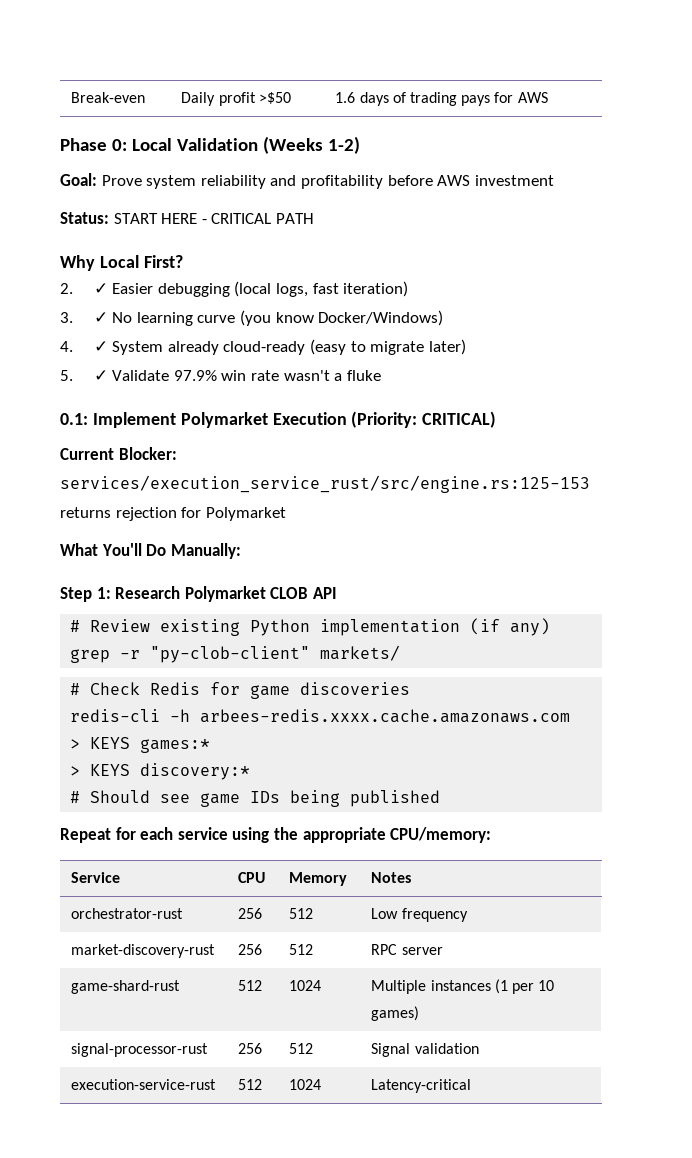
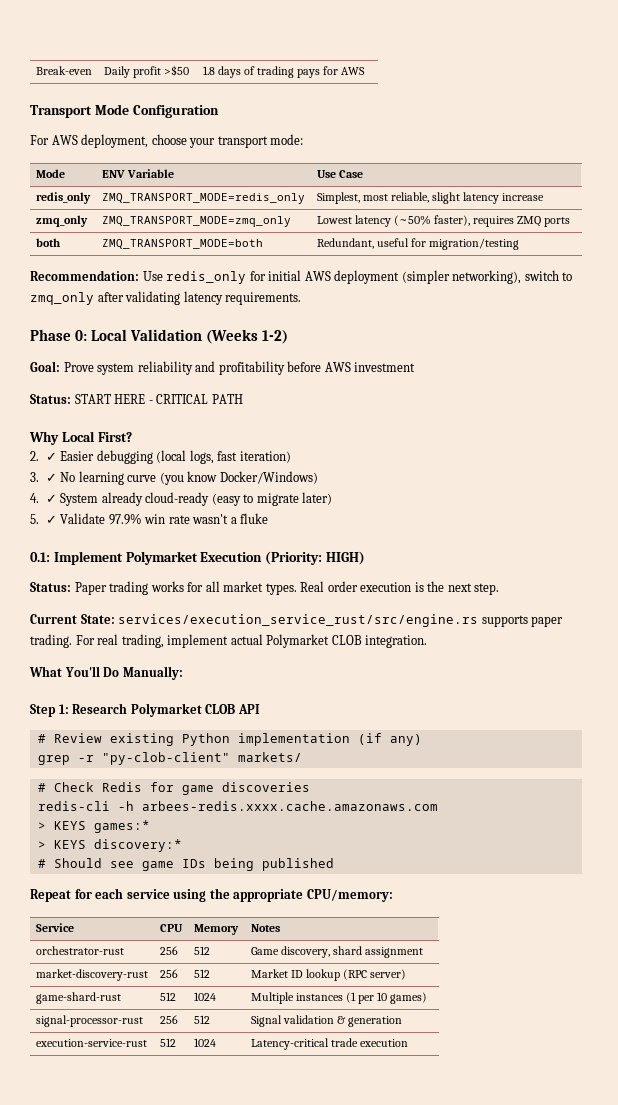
[335,92,356,103] 1.6 -> [202,66,215,75] 1.8
(548, 97) none -> [30,104,219,118] [30,134,304,148] [35,169,65,178] [101,169,174,178] [316,170,363,178] [35,192,91,204] [101,193,305,204] [316,192,545,204] [35,215,88,227] [101,216,291,227] [316,215,571,227] [35,238,60,247] [101,239,263,249] [316,238,520,250] [30,270,573,284] [30,291,302,305] // Transport Mode Configuration // For AWS deployment, choose your transport mode: // Mode | ENV Variable | Use Case // redis_only | ZMQ_TRANSPORT_MODE=redis_only | Simplest, most reliable, slight latency increase // zmq_only | ZMQ_TRANSPORT_MODE=zmq_only | Lowest latency (~50% faster), requires ZMQ ports // both | ZMQ_TRANSPORT_MODE=both | Redundant, useful for migration/testing // Recommendation: Use redis_only for initial AWS deployment (simpler networking), switch to zmq_only after validating latency requirements.
[422,411,497,428] [60,447,177,460] [60,475,590,493] [60,507,286,521] CRITICAL) // Current Blocker: services/execution_service_rust/src/engine.rs:125-153 returns rejection for Polymarket -> [325,551,365,565] [30,581,500,595] [30,614,564,627] [30,634,428,648] HIGH) // Status: Paper trading works for all market types. Real order execution is the next step. // Current State: services/execution_service_rust/src/engine.rs supports paper trading. For real trading, implement actual Polymarket CLOB integration.
[371,908,468,922] Low frequency -> [250,946,424,958] Game discovery, shard assignment
[371,944,443,955] RPC server -> [250,969,407,981] Market ID lookup (RPC server)
(479, 1048) none -> [336,1016,403,1027] & generation
(472, 1086) none -> [330,1038,408,1047] trade execution

